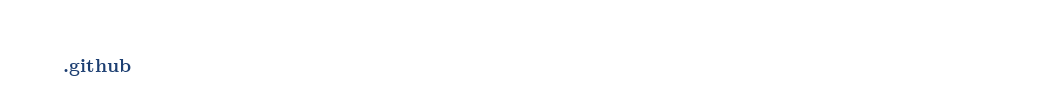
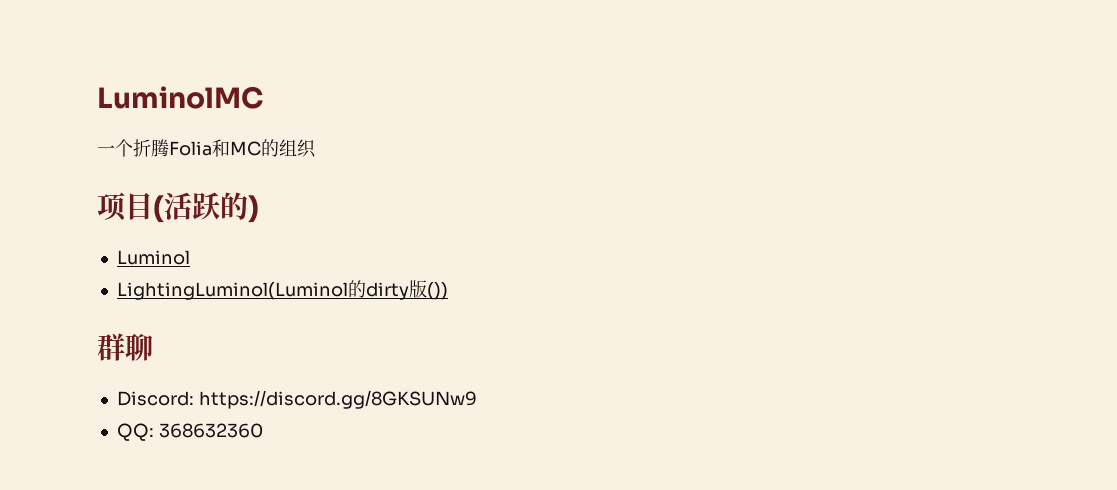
[63,59,131,76] .github -> [97,86,263,109] [97,139,316,158] [97,192,259,223] [116,250,190,265] [116,280,448,300] [97,333,153,361] [116,390,477,409] [116,423,263,441] LuminolMC // 一个折腾Folia和MC的组织 // 项目(活跃的) // Luminol // LightingLuminol(Luminol的dirty版()) // 群聊 // Discord: https://discord.gg/8GKSUNw9 // QQ: 368632360

